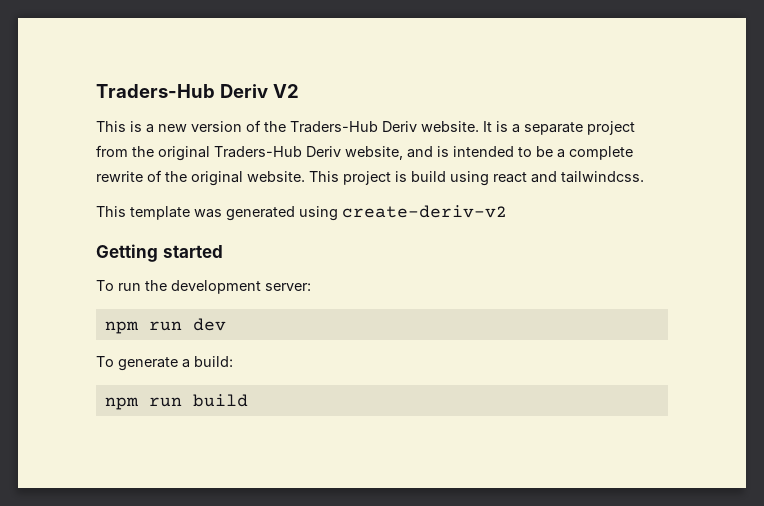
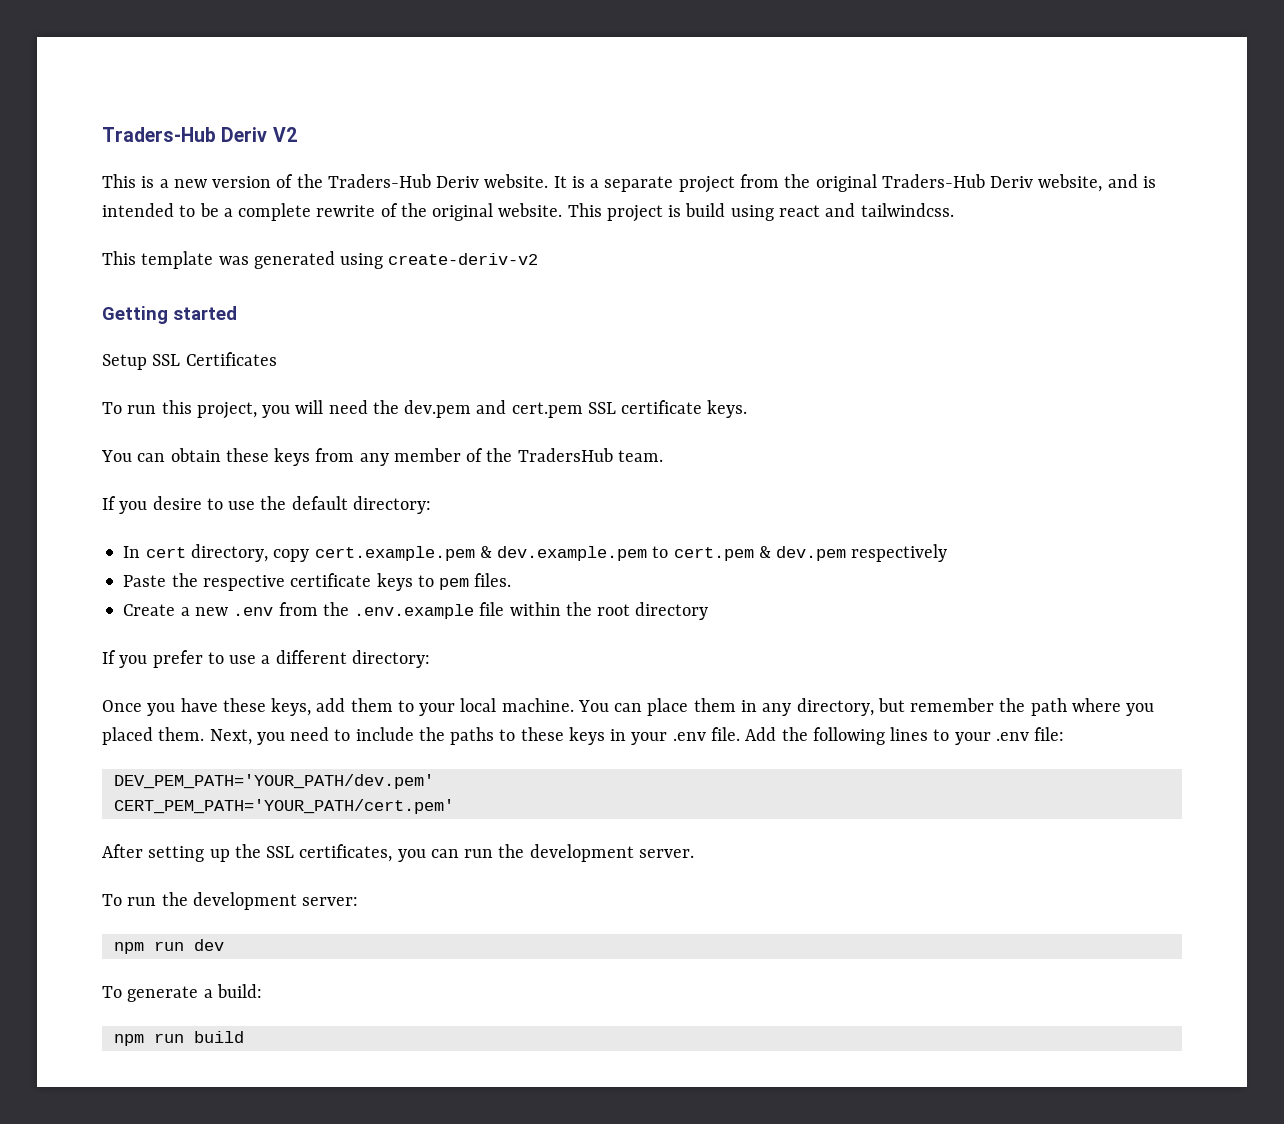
(223, 251) none -> [102,352,277,370] [102,400,748,419] [101,448,663,466] [102,496,431,514] [123,544,948,562] [123,573,512,591] [123,602,709,620] [102,650,430,668] [102,698,1155,716] [102,727,1065,745] [113,774,434,789] [113,799,454,814] [102,844,694,862] // Setup SSL Certificates // To run this project, you will need the dev.pem and cert.pem SSL certificate keys. // You can obtain these keys from any member of the TradersHub team. // If you desire to use the default directory: // In cert directory, copy cert.example.pem & dev.example.pem to cert.pem & dev.pem respectively // Paste the respective certificate keys to pem files. // Create a new .env from the .env.example file within the root directory // If you prefer to use a different directory: // Once you have these keys, add them to your local machine. You can place them in any directory, but remember the path where you placed them. Next, you need to include the paths to these keys in your .env file. Add the following lines to your .env file: // DEV_PEM_PATH='YOUR_PATH/dev.pem' // CERT_PEM_PATH='YOUR_PATH/cert.pem' // After setting up the SSL certificates, you can run the development server.

